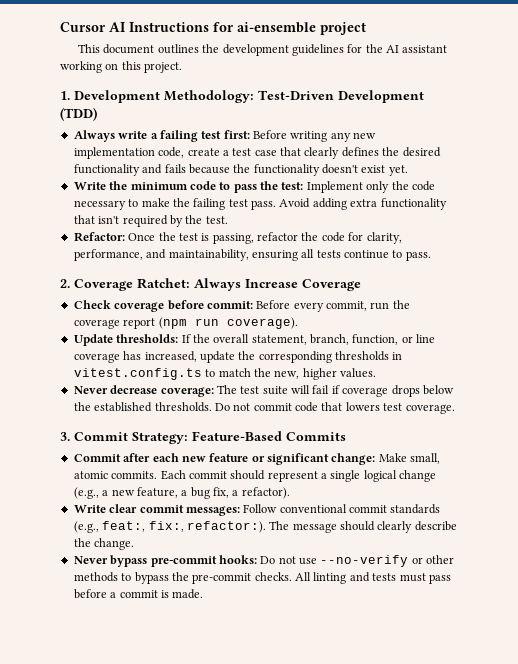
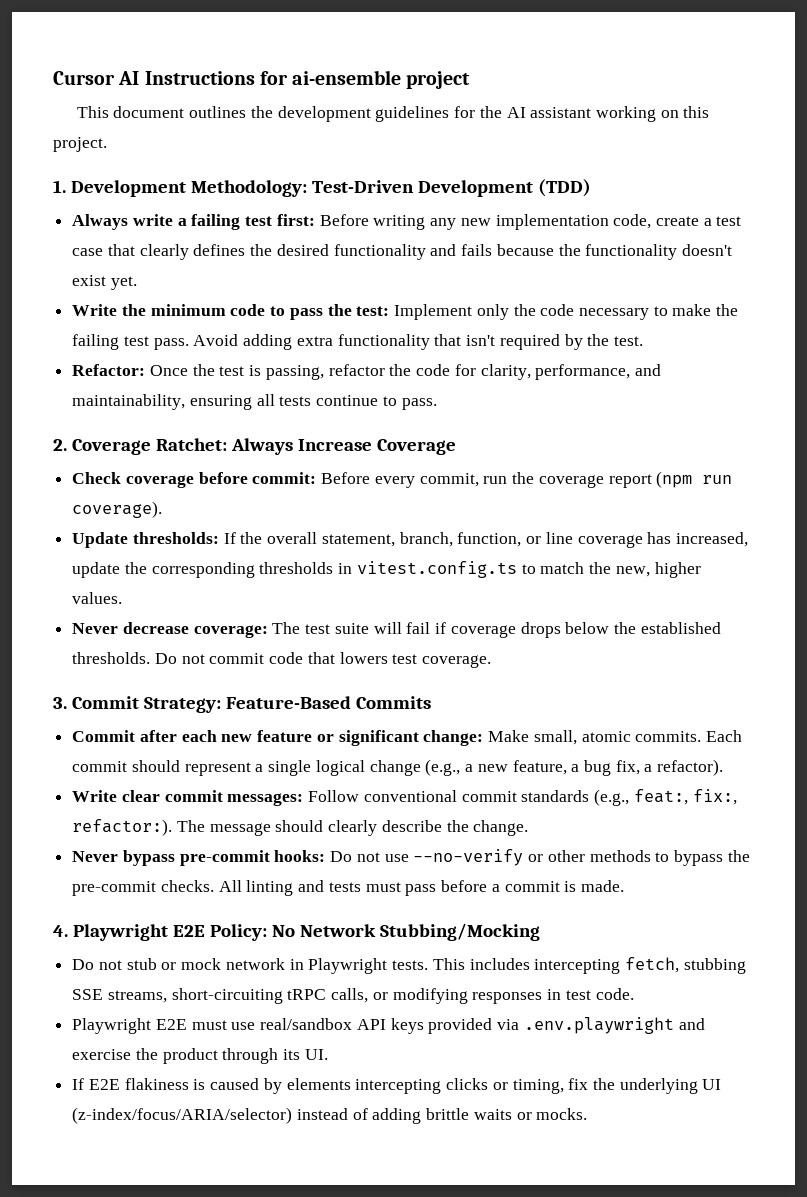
(204, 594) none -> [53,923,540,941] [72,957,746,974] [72,988,634,1004] [72,1017,705,1034] [72,1048,328,1064] [72,1078,722,1094] [72,1107,588,1124] // 4. Playwright E2E Policy: No Network Stubbing/Mocking // Do not stub or mock network in Playwright tests. This includes intercepting fetch, stubbing SSE streams, short-circuiting tRPC calls, or modifying responses in test code. // Playwright E2E must use real/sandbox API keys provided via .env.playwright and exercise the product through its UI. // If E2E flakiness is caused by elements intercepting clicks or timing, fix the underlying UI (z-index/focus/ARIA/selector) instead of adding brittle waits or mocks.

